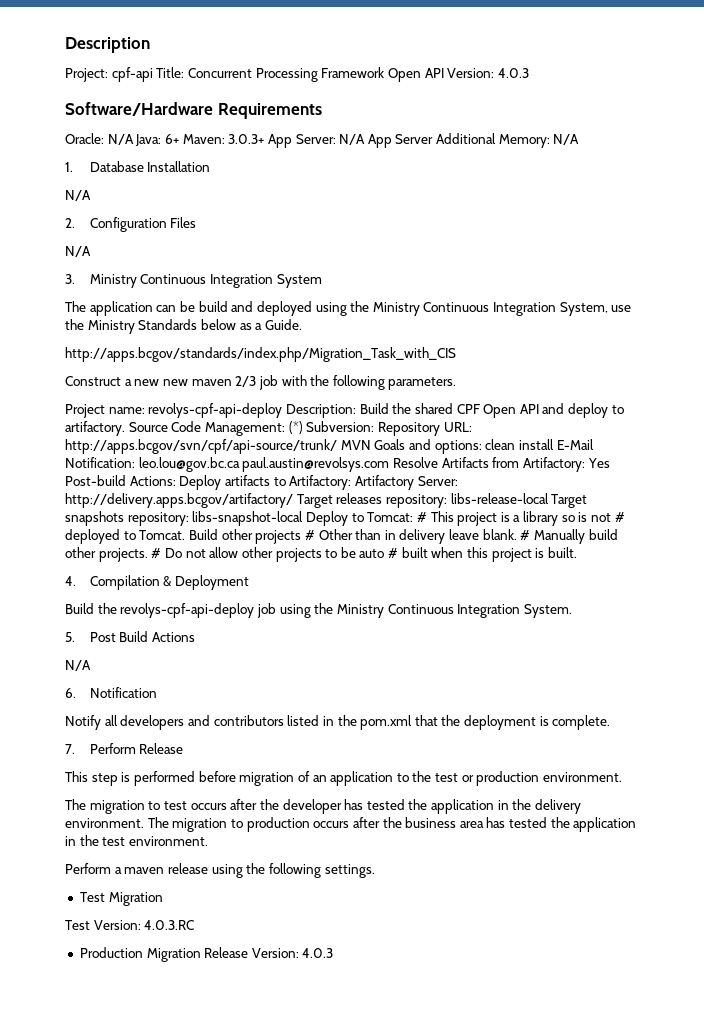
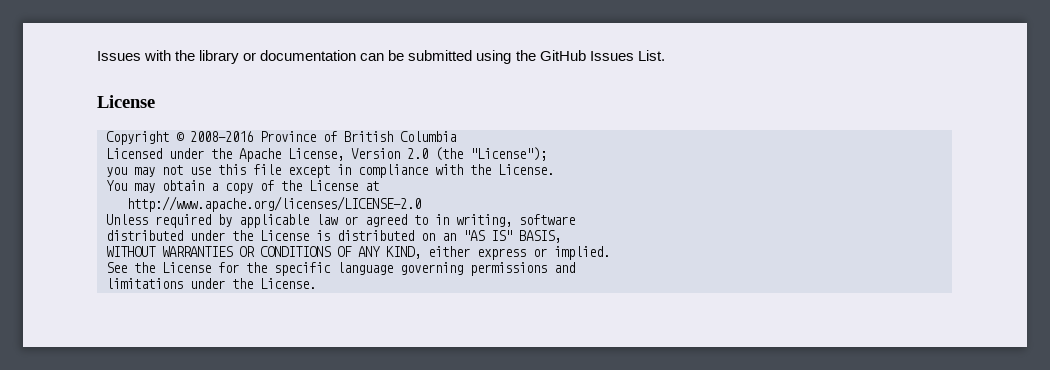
[65,37,150,53] [65,67,529,82] [65,102,322,119] [65,133,580,148] [65,161,211,172] [65,190,91,201] [65,217,197,232] [65,246,91,257] [65,274,322,288] [65,301,632,316] [65,319,302,334] [65,347,456,362] [65,375,457,390] [65,403,624,418] [65,421,472,436] [65,439,594,454] [65,457,610,472] [65,475,458,490] [65,493,588,508] [65,511,625,526] [65,529,618,544] [65,547,577,562] [65,575,249,590] [65,603,572,618] [65,631,195,642] [65,660,91,671] [65,687,157,698] [65,715,611,730] [65,743,184,754] [65,771,623,786] [65,799,582,814] [65,817,637,832] [65,835,208,846] [65,863,375,878] [79,892,163,906] [65,920,195,930] [79,947,334,962] Description // Project: cpf-api Title: Concurrent Processing Framework Open API Version: 4.0.3 // Software/Hardware Requirements // Oracle: N/A Java: 6+ Maven: 3.0.3+ App Server: N/A App Server Additional Memory: N/A // 1. Database Installation // N/A // 2. Configuration Files // N/A // 3. Ministry Continuous Integration System // The application can be build and deployed using the Ministry Continuous Integration System, use the Ministry Standards below as a Guide. // http://apps.bcgov/standards/index.php/Migration_Task_with_CIS // Construct a new new maven 2/3 job with the following parameters. // Project name: revolys-cpf-api-deploy Description: Build the shared CPF Open API and deploy to artifactory. Source Code Management: (*) Subversion: Repository URL: http://apps.bcgov/svn/cpf/api-source/trunk/ MVN Goals and options: clean install E-Mail Notification: leo.lou@gov.bc.ca paul.austin@revolsys.com Resolve Artifacts from Artifactory: Yes Post-build Actions: Deploy artifacts to Artifactory: Artifactory Server: http://delivery.apps.bcgov/artifactory/ Target releases repository: libs-release-local Target snapshots repository: libs-snapshot-local Deploy to Tomcat: # This project is a library so is not # deployed to Tomcat. Build other projects # Other than in delivery leave blank. # Manually build other projects. # Do not allow other projects to be auto # built when this project is built. // 4. Compilation & Deployment // Build the revolys-cpf-api-deploy job using the Ministry Continuous Integration System. // 5. Post Build Actions // N/A // 6. Notification // Notify all developers and contributors listed in the pom.xml that the deployment is complete. // 7. Perform Release // This step is performed before migration of an application to the test or production environment. // The migration to test occurs after the developer has tested the application in the delivery environment. The migration to production occurs after the business area has tested the application in the test environment. // Perform a maven release using the following settings. // Test Migration // Test Version: 4.0.3.RC // Production Migration Release Version: 4.0.3 -> [97,50,665,64] [97,95,155,108] [106,131,456,145] [106,147,547,162] [106,164,554,178] [106,180,379,194] [127,196,421,212] [106,214,575,228] [106,230,561,243] [106,246,610,260] [106,262,575,276] [106,278,316,289] Issues with the library or documentation can be submitted using the GitHub Issues List. // License // Copyright © 2008-2016 Province of British Columbia // Licensed under the Apache License, Version 2.0 (the "License"); // you may not use this file except in compliance with the License. // You may obtain a copy of the License at // http://www.apache.org/licenses/LICENSE-2.0 // Unless required by applicable law or agreed to in writing, software // distributed under the License is distributed on an "AS IS" BASIS, // WITHOUT WARRANTIES OR CONDITIONS OF ANY KIND, either express or implied. // See the License for the specific language governing permissions and // limitations under the License.

